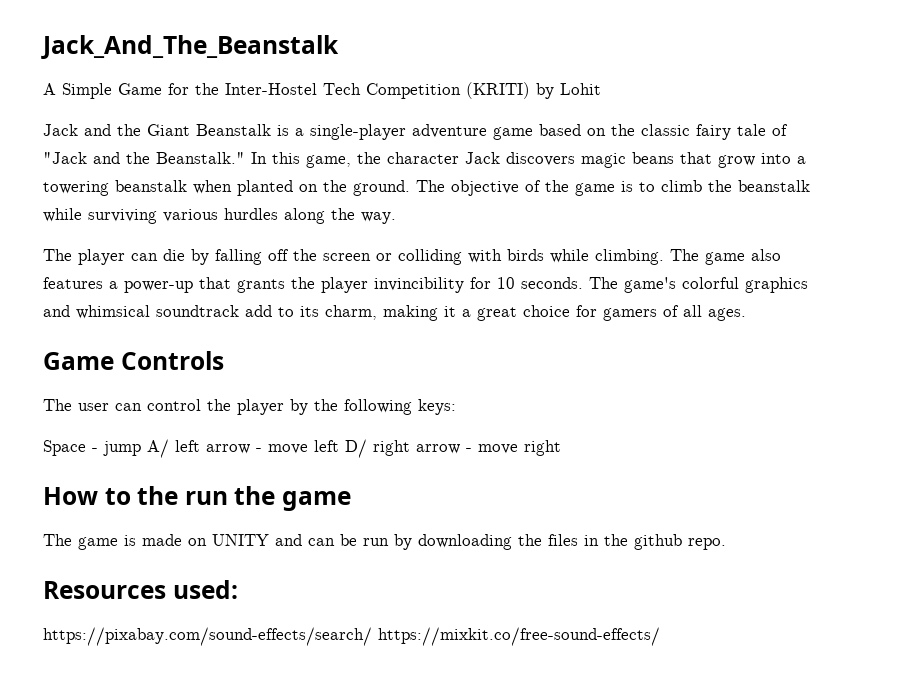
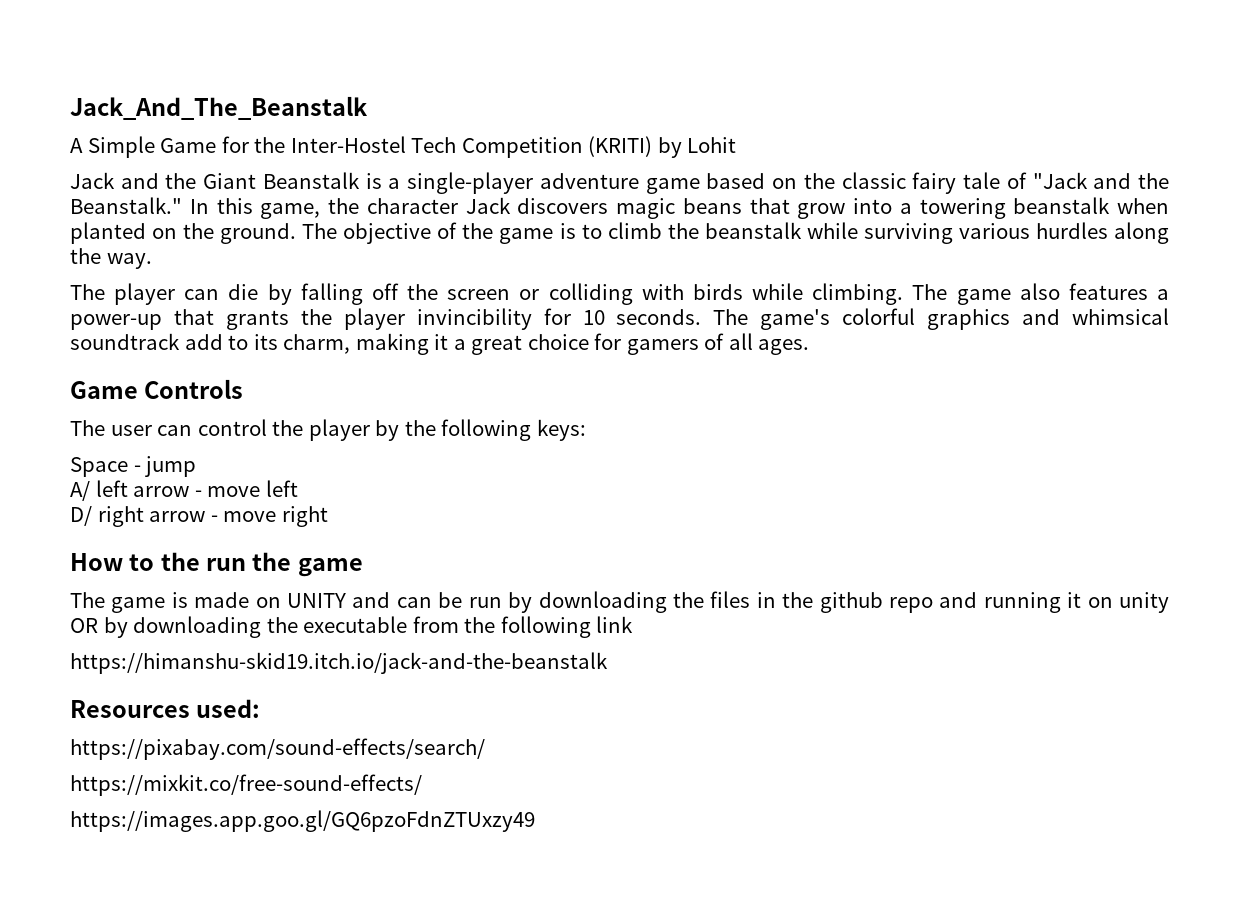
(141, 448) none -> (197, 466) //
(339, 446) none -> (298, 488) //
[688,538,726,550] repo. -> [888,592,1169,613] [70,616,634,638] [70,652,608,674] repo and running it on unity OR by downloading the executable from the following link // https://himanshu-skid19.itch.io/jack-and-the-beanstalk
(372, 636) none -> (485, 749) //
(660, 636) none -> [70,810,535,832] // https://images.app.goo.gl/GQ6pzoFdnZTUxzy49

